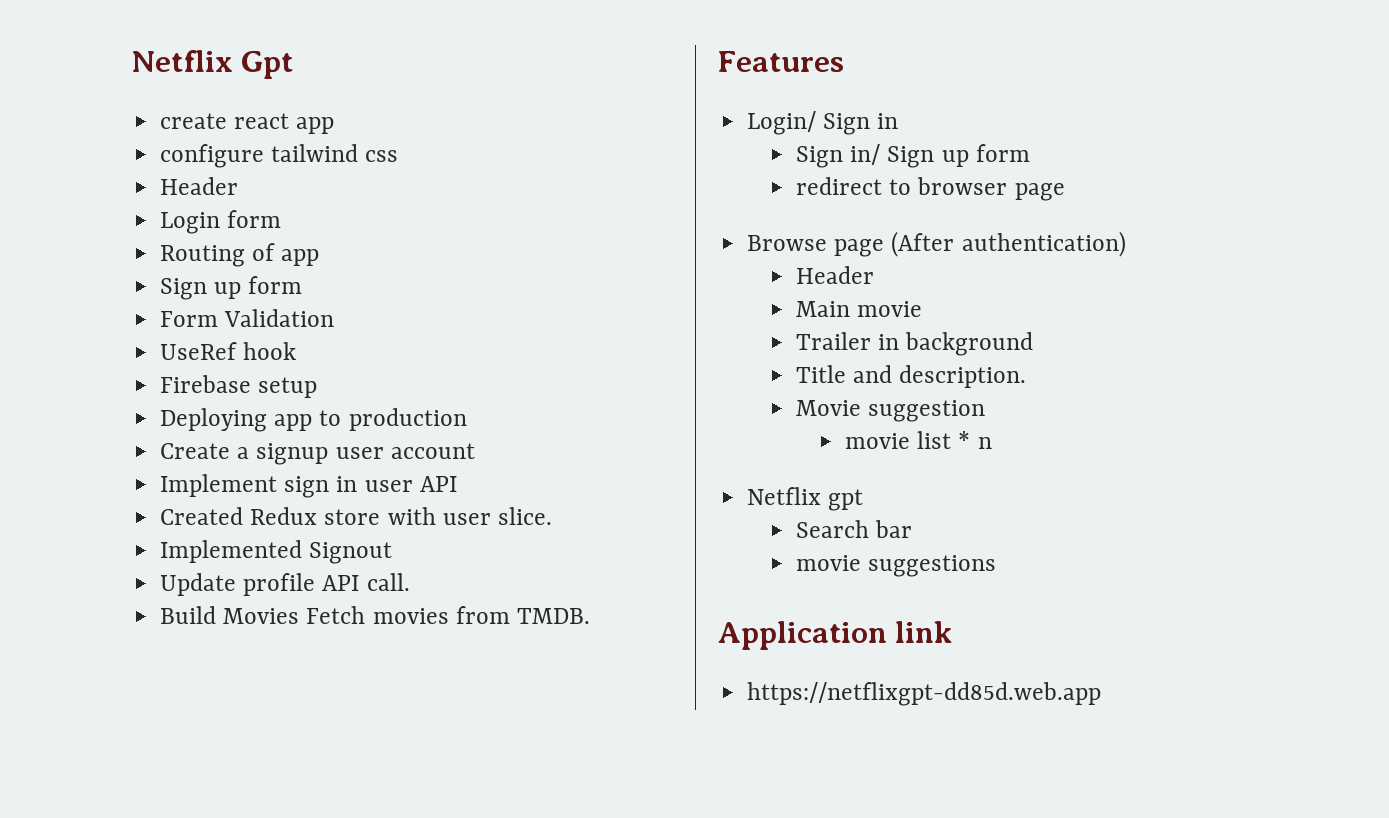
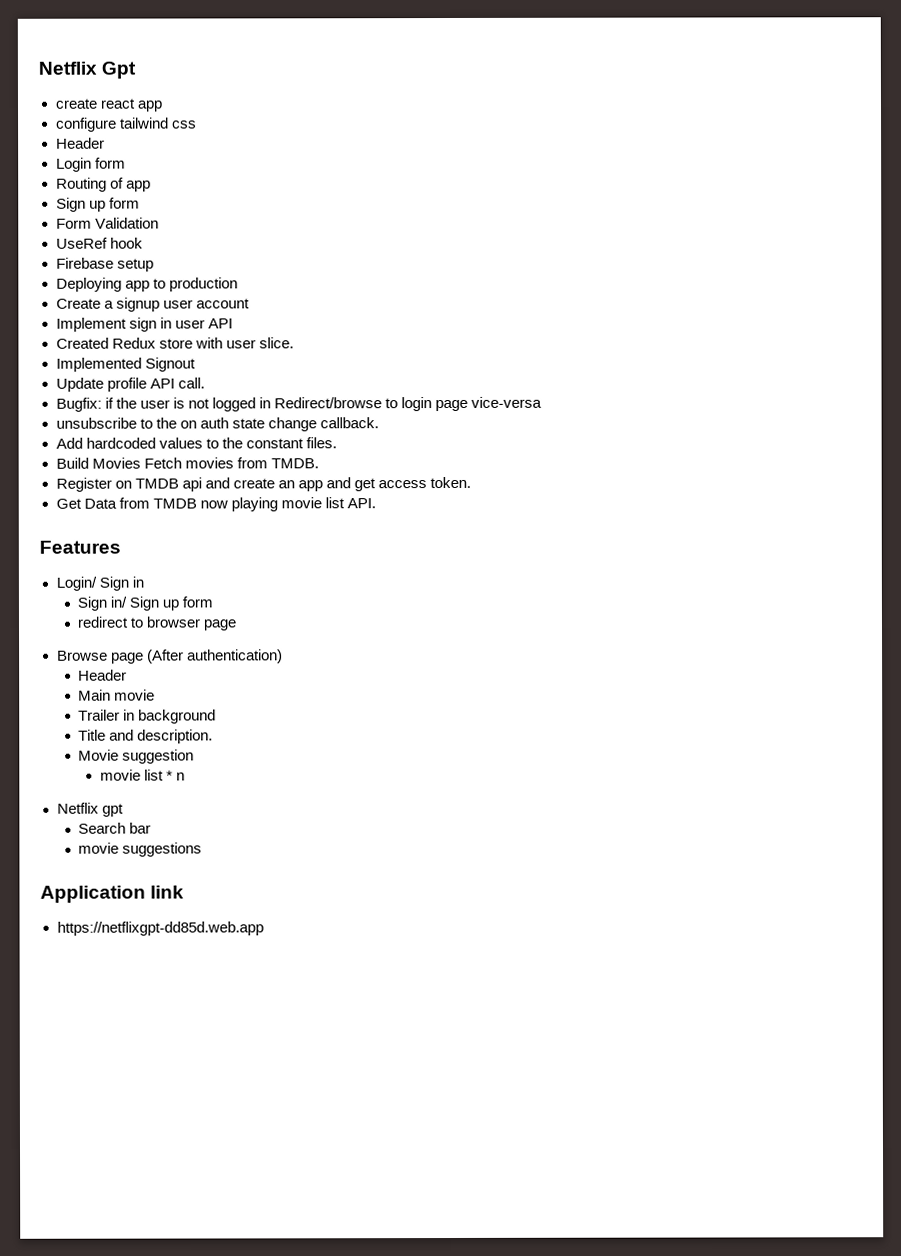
(410, 582) none -> [55,396,543,412] [55,417,379,432] [55,437,337,449] // Bugfix: if the user is not logged in Redirect/browse to login page vice-versa // unsubscribe to the on auth state change callback. // Add hardcoded values to the constant files.
(590, 616) none -> [55,476,472,492] [55,497,376,512] // Register on TMDB api and create an app and get access token. // Get Data from TMDB now playing movie list API.

